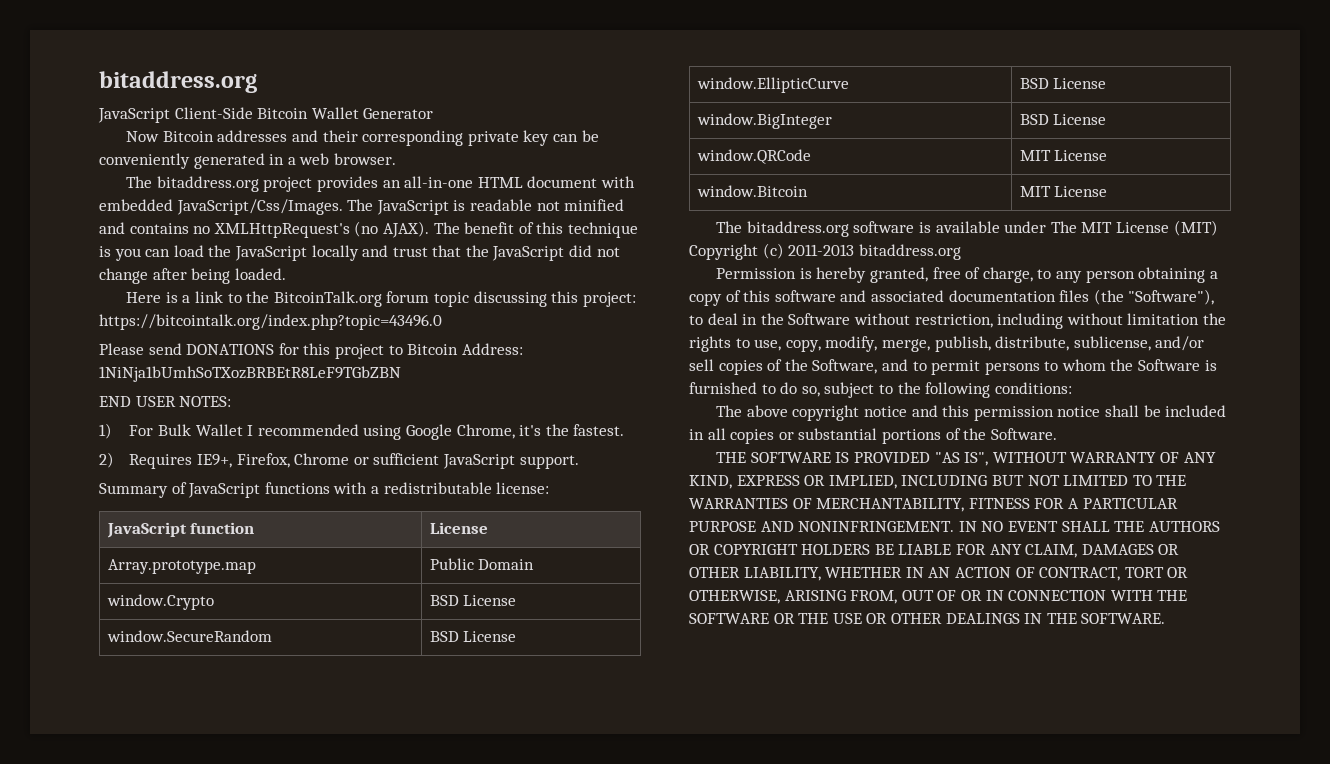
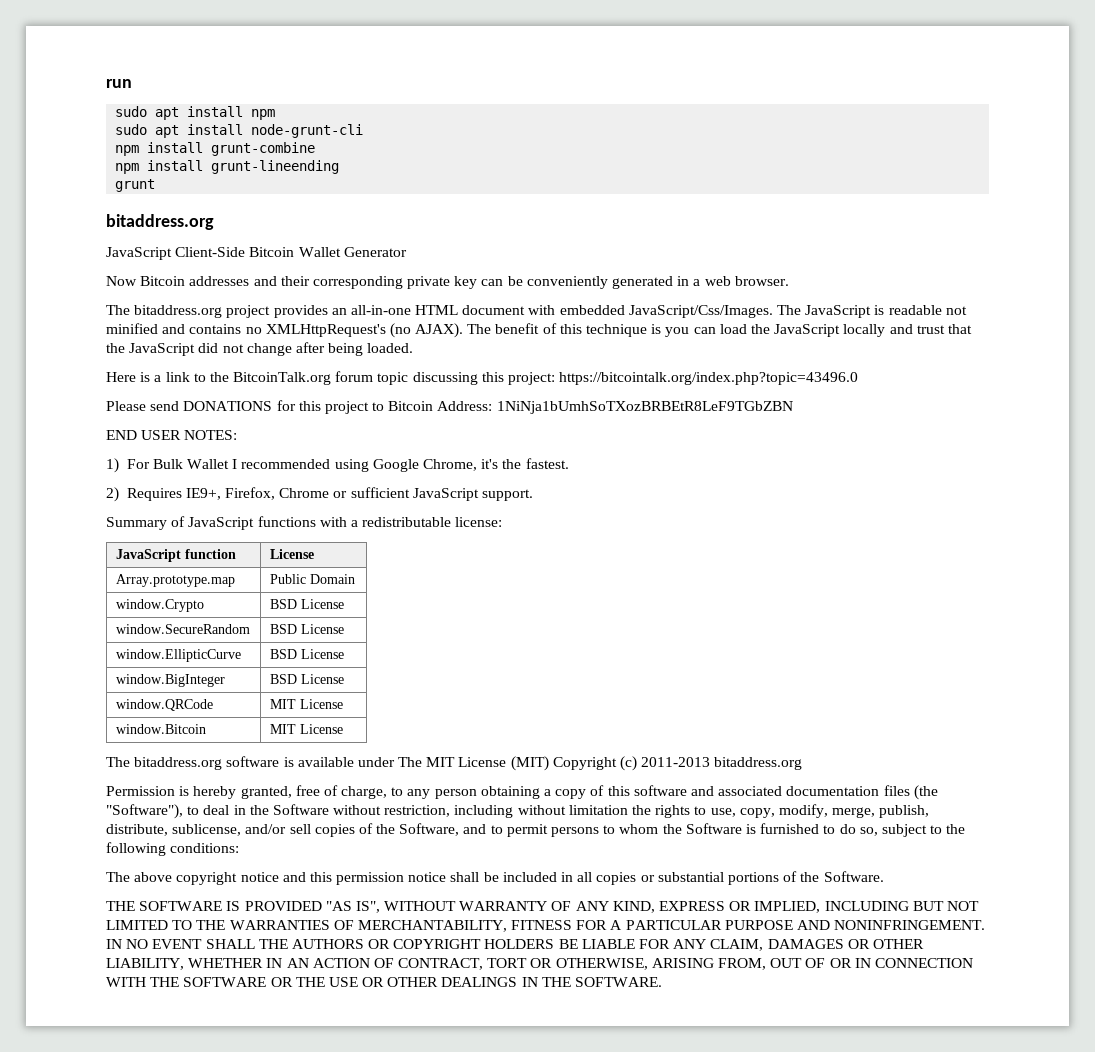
(99, 82) none -> [106,79,132,88] [115,106,276,120] [115,124,364,138] [115,142,316,156] [115,160,340,174] [115,179,156,192] run // sudo apt install npm // sudo apt install node-grunt-cli // npm install grunt-combine // npm install grunt-lineending // grunt //

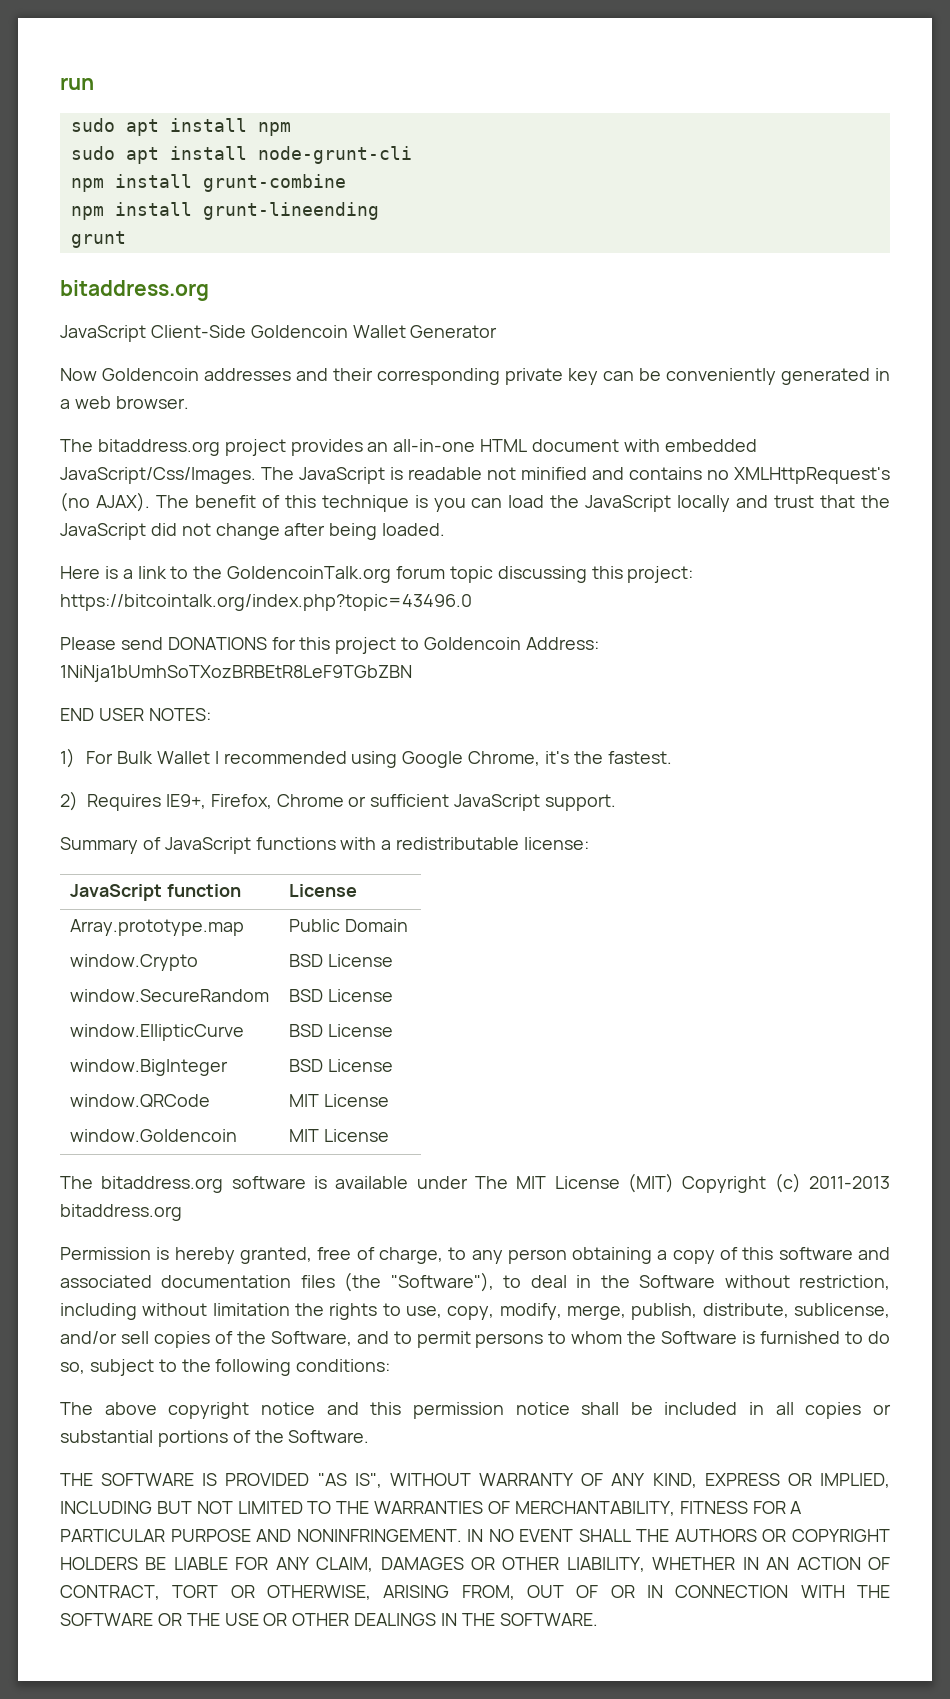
[249,247,295,257] Bitcoin -> [250,325,348,338] Goldencoin
[140,276,186,286] Bitcoin -> [102,368,199,381] Goldencoin
[233,372,332,385] BitcoinTalk.org -> [227,566,392,583] GoldencoinTalk.org
[388,401,434,411] Bitcoin -> [424,637,522,650] Goldencoin
[115,724,206,734] window.Bitcoin -> [69,1129,237,1142] window.Goldencoin

